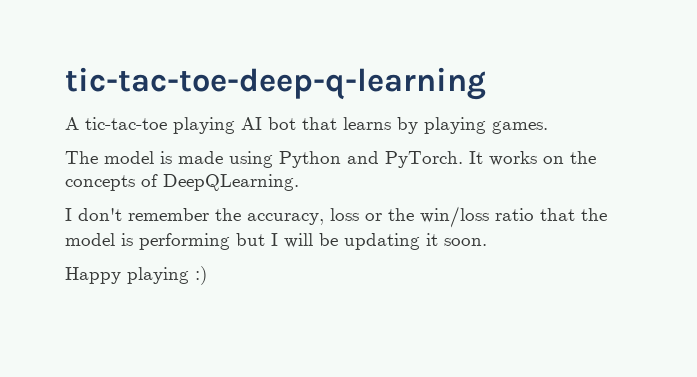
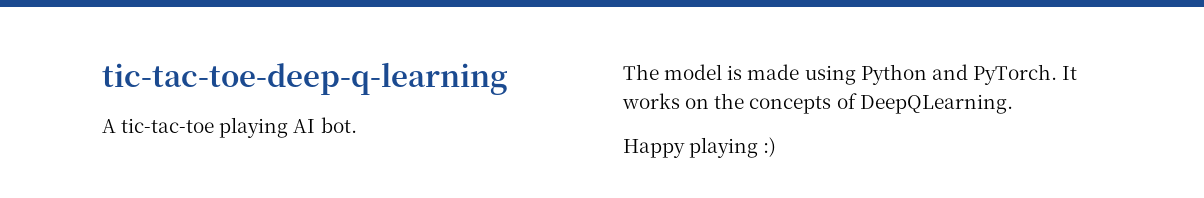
[268,117,548,134] bot that learns by playing games. -> [320,117,357,133] bot.
[65,206,607,228] [65,233,487,250] // I don't remember the accuracy, loss or the win/loss ratio that the model is performing but I will be updating it soon. -> (1013, 104) none

